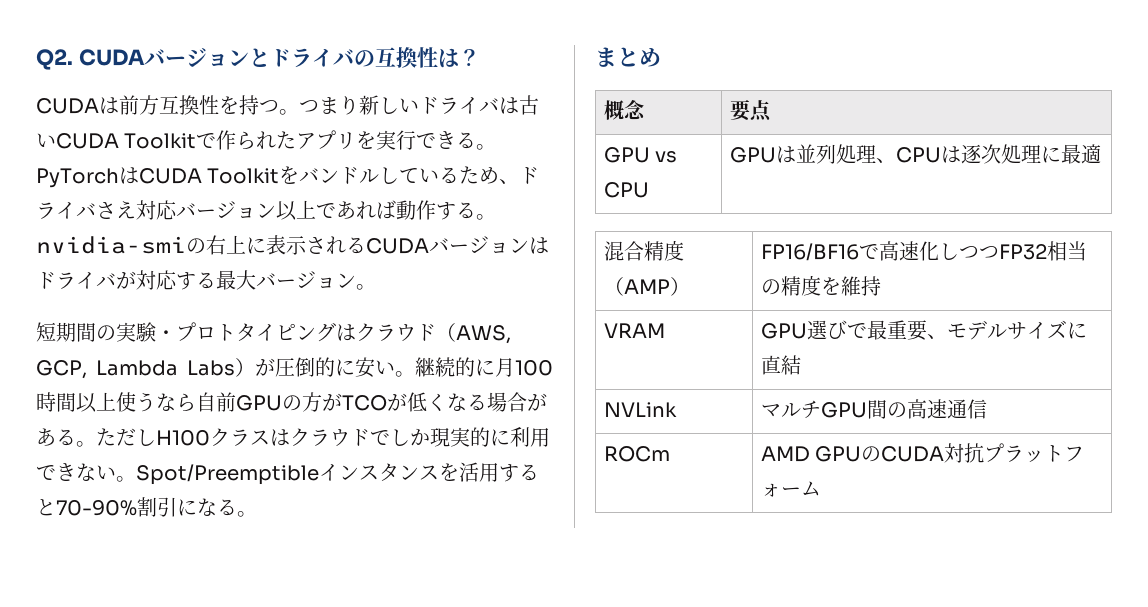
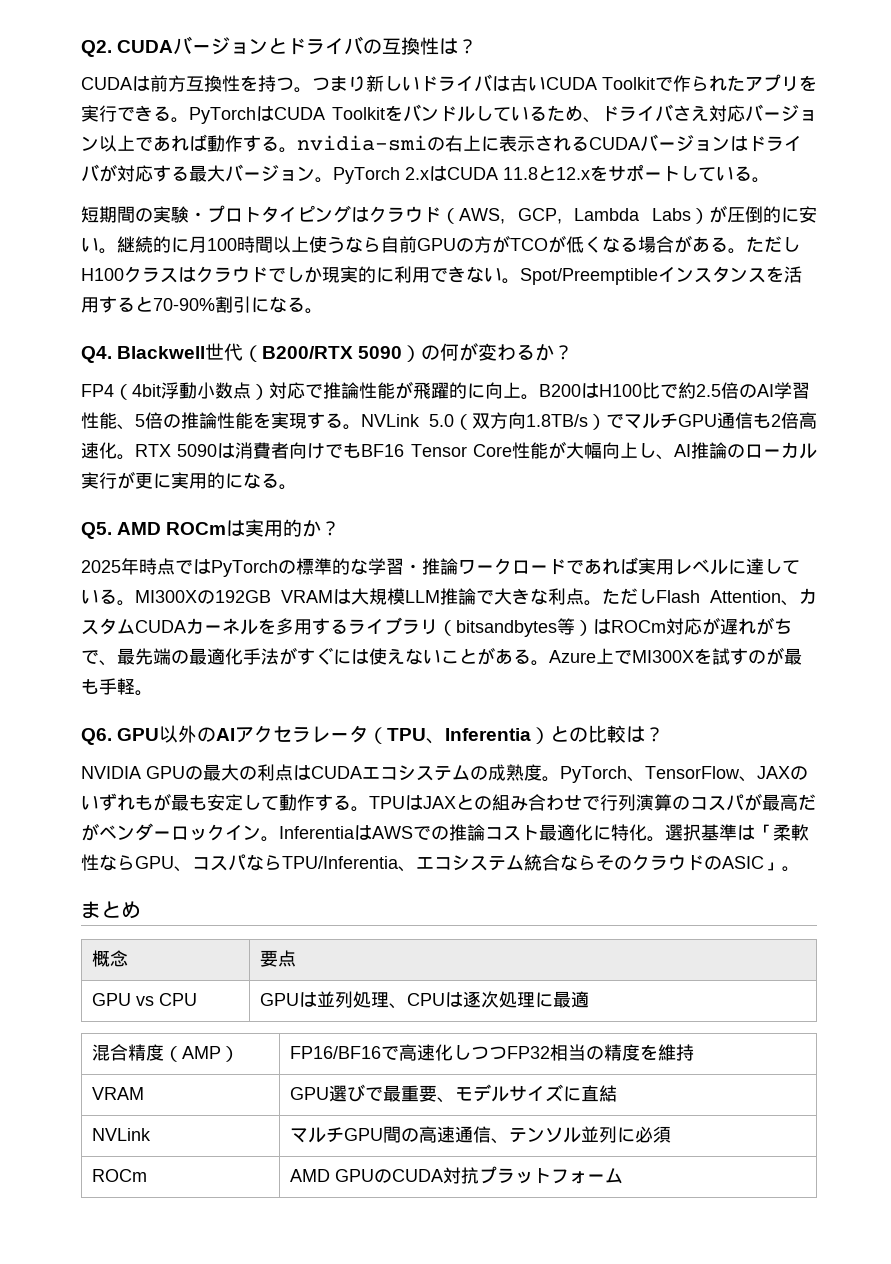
(376, 287) none -> [333,164,770,184] PyTorch 2.xはCUDA 11.8と12.xをサポートしている。
(257, 514) none -> [81,343,574,363] [81,381,810,400] [81,412,817,430] [81,441,817,460] [81,471,297,490] [81,519,341,539] [81,557,800,577] [81,588,817,606] [81,617,792,637] [81,647,802,666] [81,678,153,696] [81,725,665,745] [81,764,808,783] [81,793,816,812] [81,823,809,842] [81,854,800,872] // Q4. Blackwell世代（B200/RTX 5090）の何が変わるか？ // FP4（4bit浮動小数点）対応で推論性能が飛躍的に向上。B200はH100比で約2.5倍のAI学習性能、5倍の推論性能を実現する。NVLink 5.0（双方向1.8TB/s）でマルチGPU通信も2倍高速化。RTX 5090は消費者向けでもBF16 Tensor Core性能が大幅向上し、AI推論のローカル実行が更に実用的になる。 // Q5. AMD ROCmは実用的か？ // 2025年時点ではPyTorchの標準的な学習・推論ワークロードであれば実用レベルに達している。MI300Xの192GB VRAMは大規模LLM推論で大きな利点。ただしFlash Attention、カスタムCUDAカーネルを多用するライブラリ（bitsandbytes等）はROCm対応が遅れがちで、最先端の最適化手法がすぐには使えないことがある。Azure上でMI300Xを試すのが最も手軽。 // Q6. GPU以外のAIアクセラレータ（TPU、Inferentia）との比較は？ // NVIDIA GPUの最大の利点はCUDAエコシステムの成熟度。PyTorch、TensorFlow、JAXのいずれもが最も安定して動作する。TPUはJAXとの組み合わせで行列演算のコスパが最高だがベンダーロックイン。InferentiaはAWSでの推論コスト最適化に特化。選択基準は「柔軟性ならGPU、コスパならTPU/Inferentia、エコシステム統合ならそのクラウドのASIC」。
(987, 409) none -> [490,1126,671,1144] 、テンソル並列に必須

